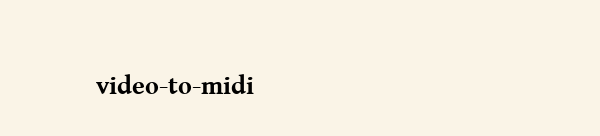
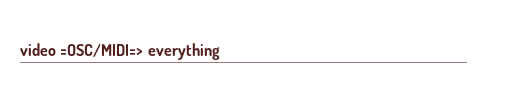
[96,74,254,94] video-to-midi -> [20,43,220,60] video =OSC/MIDI=> everything

